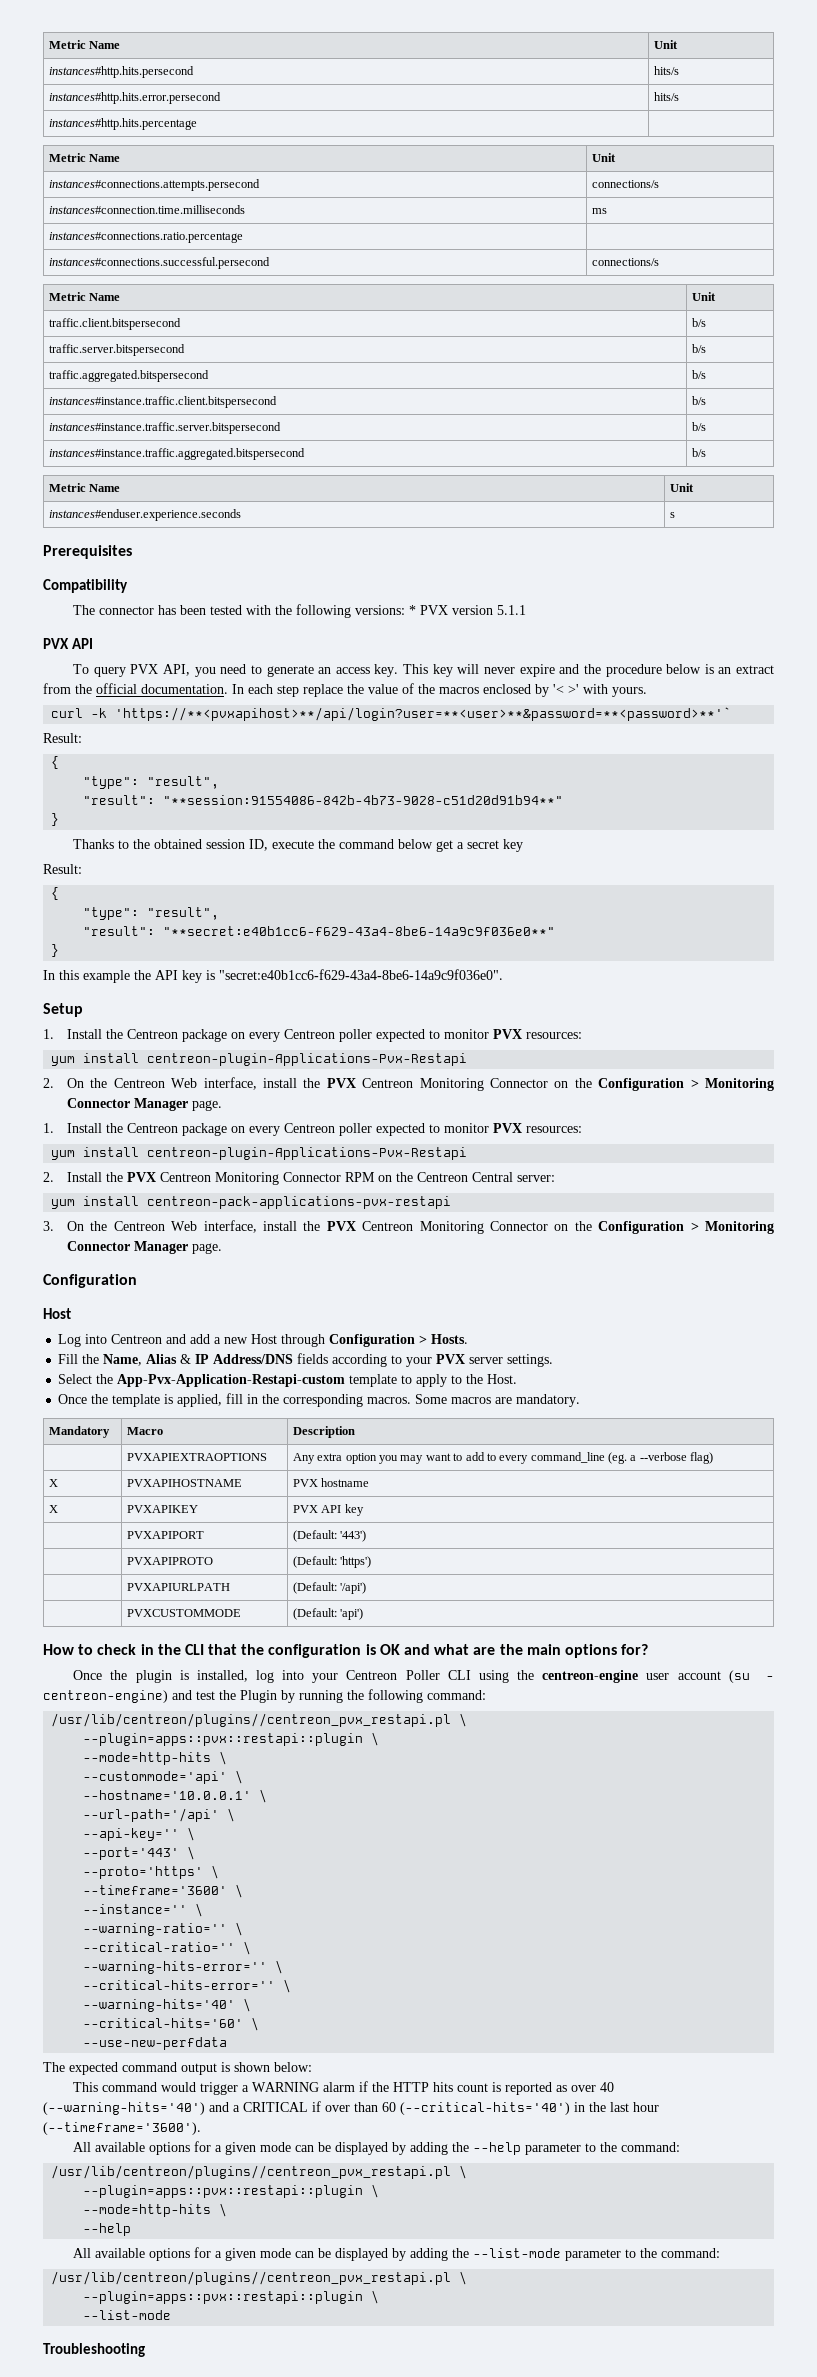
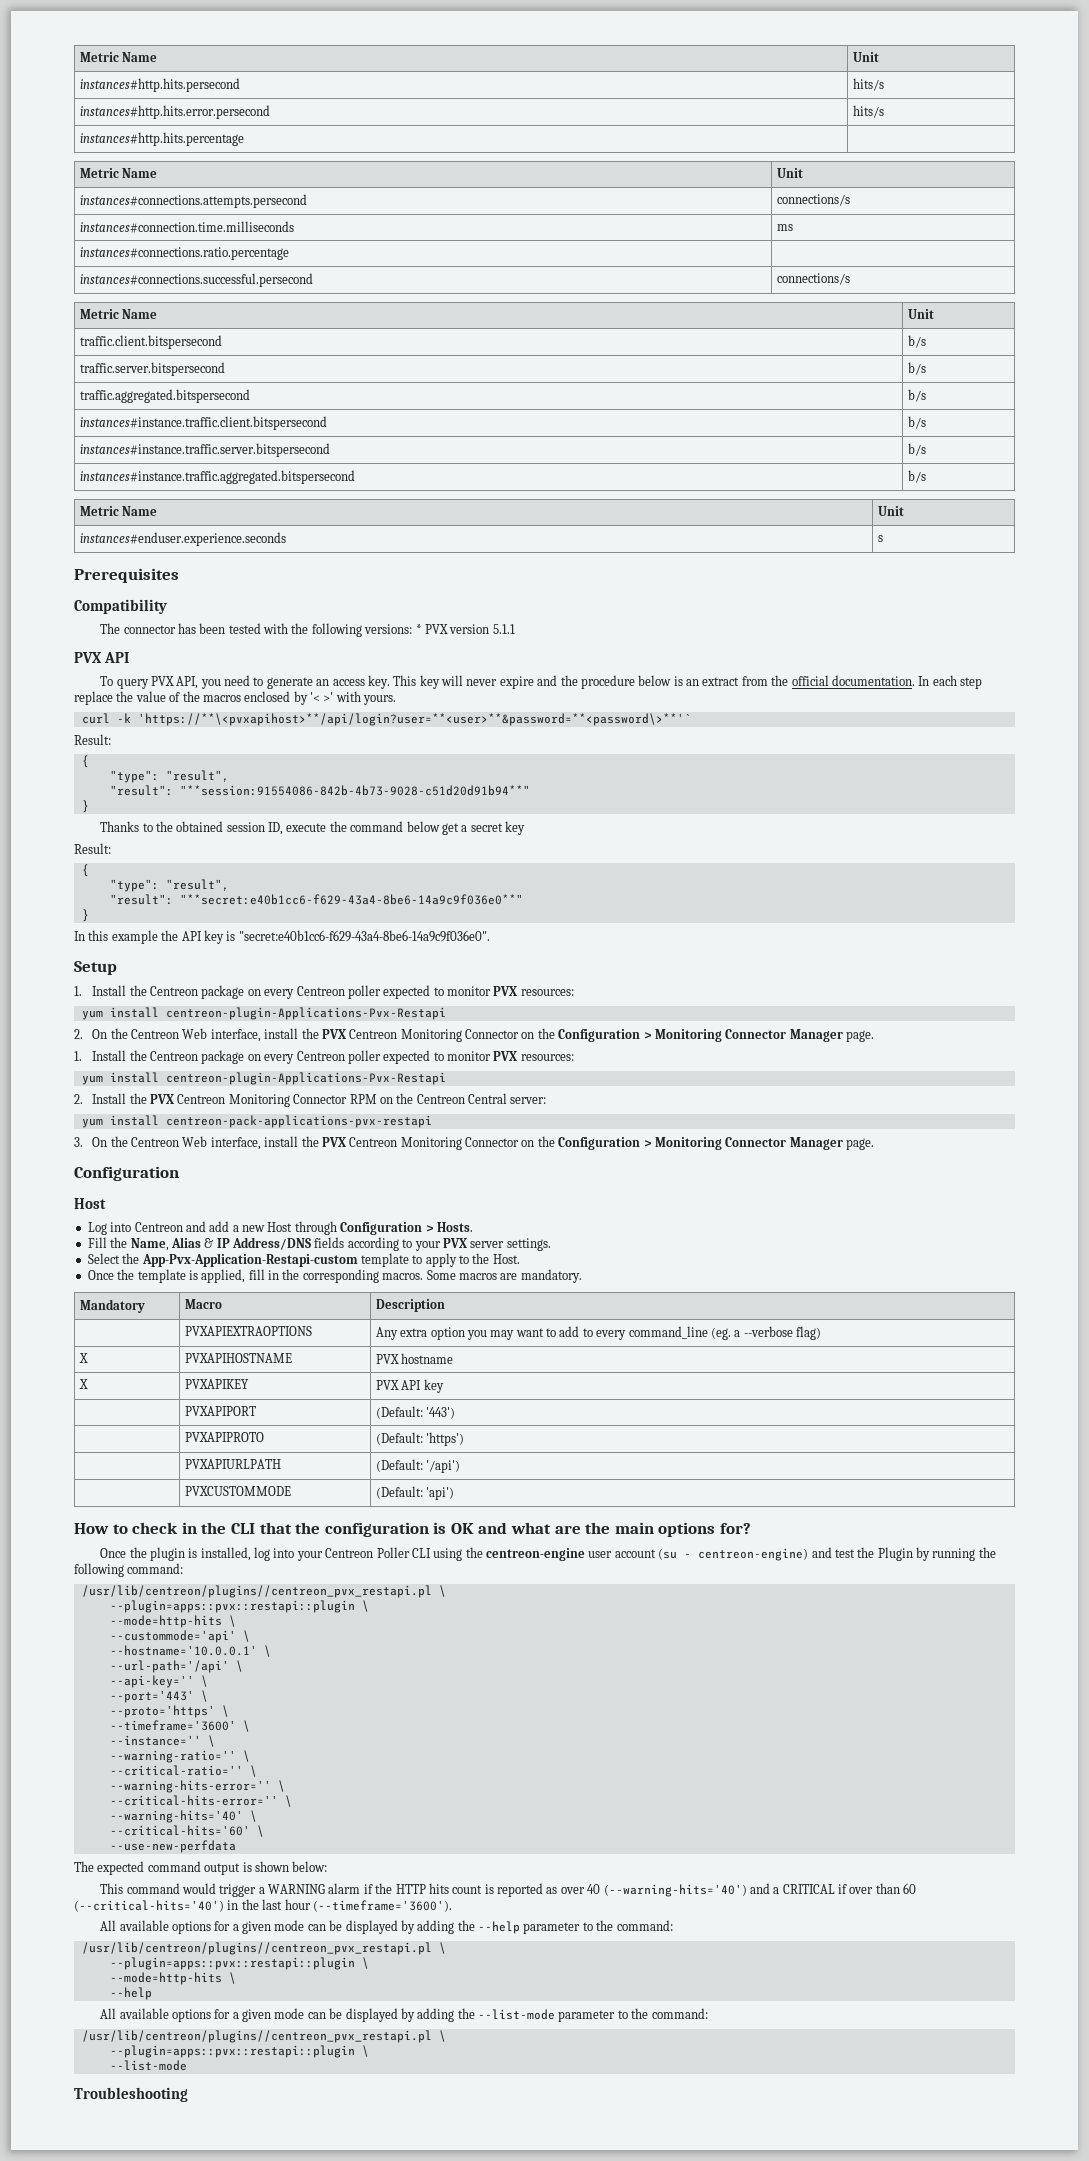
[115,707,732,721] 'https://**<pvxapihost>**/api/login?user=**<user>**&password=**<password>**'` -> [137,713,691,726] 'https://**\<pvxapihost>**/api/login?user=**<user>**&password=**<password\>**'`

